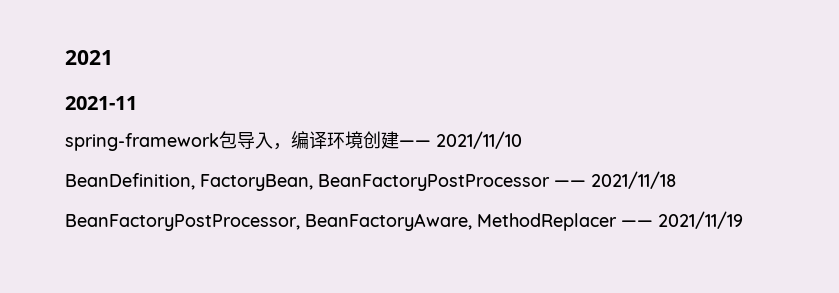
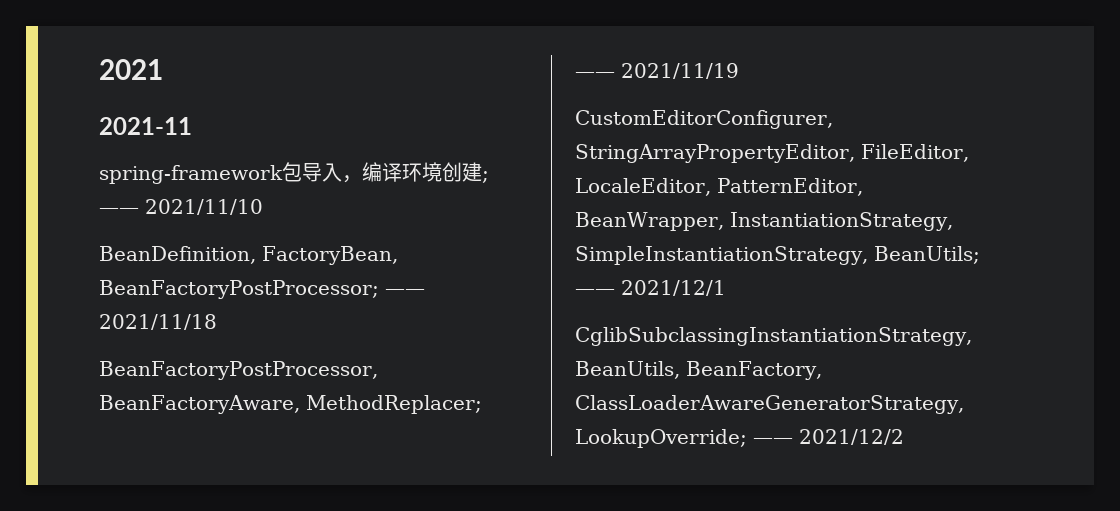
(399, 140) none -> [482,171,489,183] ;
[318,174,550,191] BeanFactoryPostProcessor -> [99,280,379,299] BeanFactoryPostProcessor;
[477,213,617,231] MethodReplacer -> [305,395,482,414] MethodReplacer;
(743, 220) none -> [575,110,833,129] [575,144,969,163] [575,178,863,196] [575,212,953,231] [575,246,980,265] [575,280,726,296] [575,327,972,346] [575,361,822,380] [575,395,964,414] [575,429,904,448] // CustomEditorConfigurer, StringArrayPropertyEditor, FileEditor, LocaleEditor, PatternEditor, BeanWrapper, InstantiationStrategy, SimpleInstantiationStrategy, BeanUtils; —— 2021/12/1 // CglibSubclassingInstantiationStrategy, BeanUtils, BeanFactory, ClassLoaderAwareGeneratorStrategy, LookupOverride; —— 2021/12/2

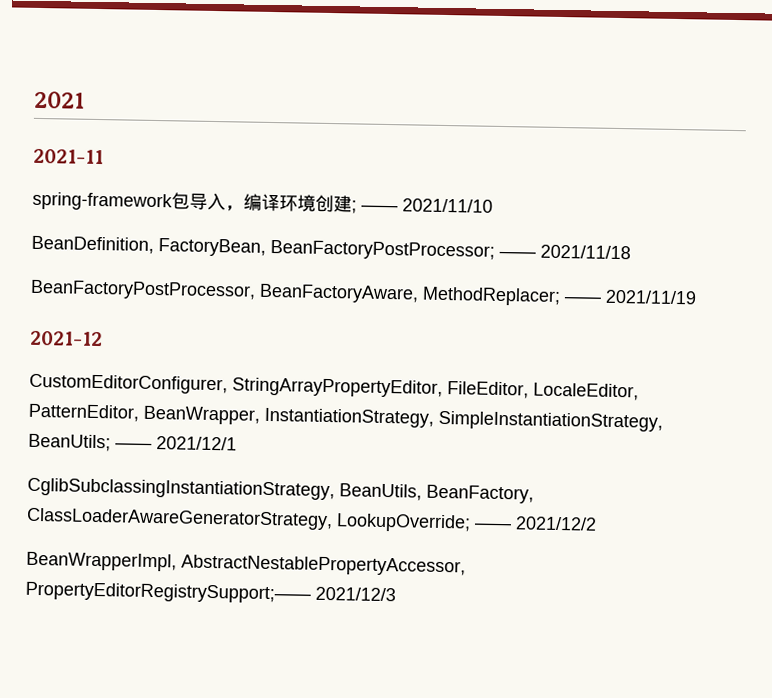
(739, 71) none -> [30,330,103,347] // 2021-12
(904, 437) none -> [26,551,466,577] [25,581,396,604] // BeanWrapperImpl, AbstractNestablePropertyAccessor, PropertyEditorRegistrySupport;—— 2021/12/3

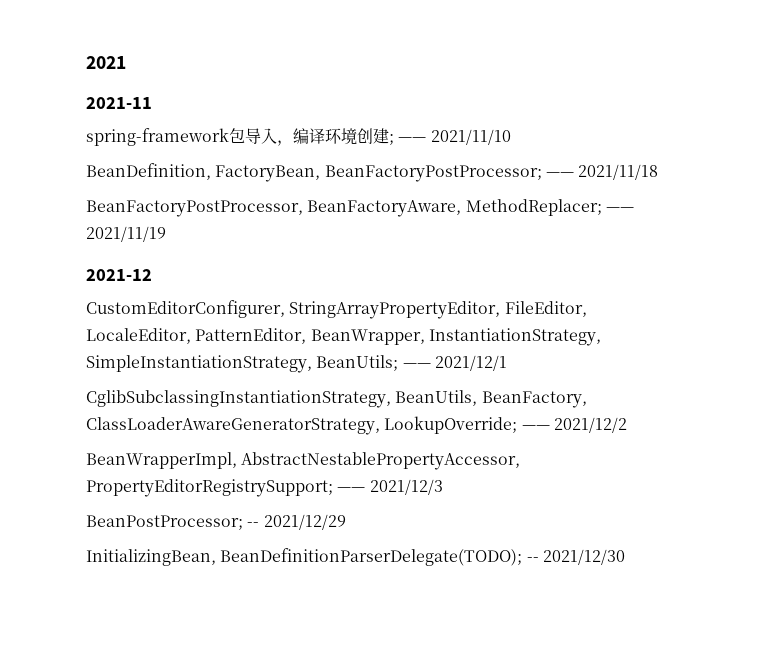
[25,581,311,604] PropertyEditorRegistrySupport;—— -> [86,479,366,497] PropertyEditorRegistrySupport; ——
(396, 594) none -> [86,514,346,530] [86,548,625,566] // BeanPostProcessor; -- 2021/12/29 // InitializingBean, BeanDefinitionParserDelegate(TODO); -- 2021/12/30

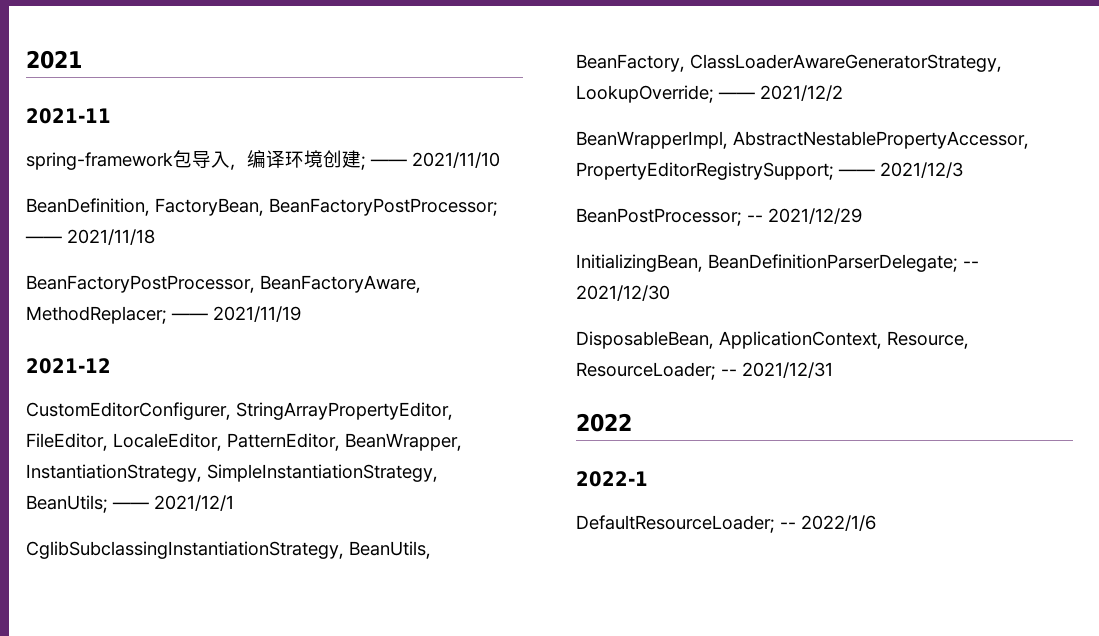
[220,548,523,566] BeanDefinitionParserDelegate(TODO); -> [708,254,958,272] BeanDefinitionParserDelegate;
(625, 557) none -> [576,331,969,349] [576,362,833,380] [576,413,632,432] [576,471,648,487] [576,515,876,533] // DisposableBean, ApplicationContext, Resource, ResourceLoader; -- 2021/12/31 // 2022 // 2022-1 // DefaultResourceLoader; -- 2022/1/6

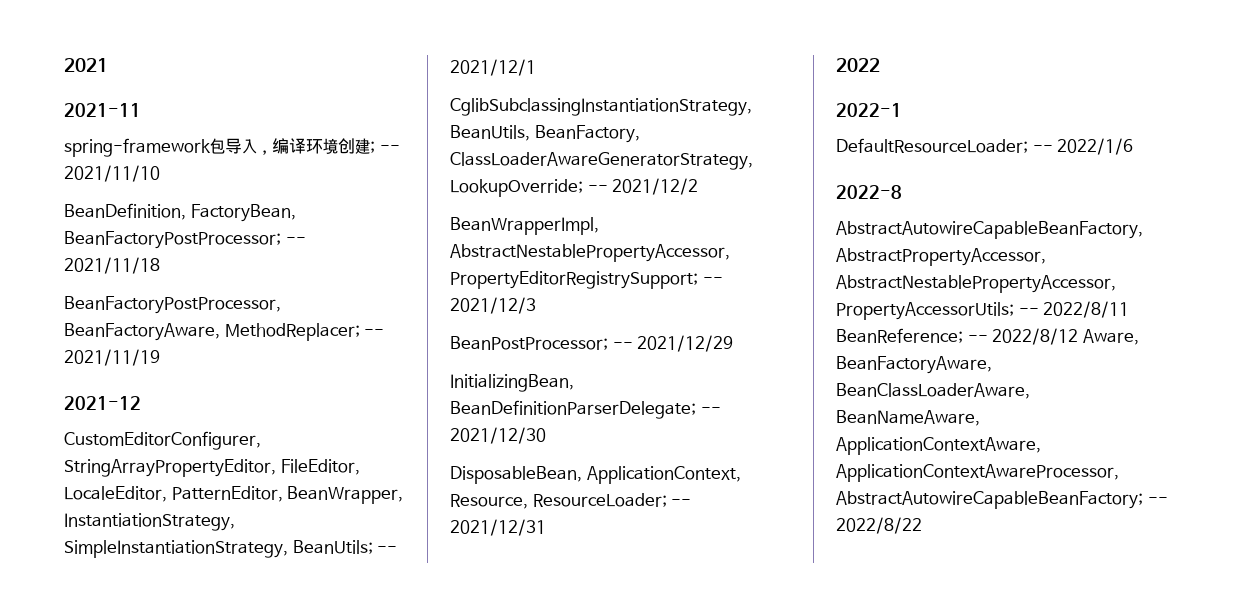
[370,159,407,166] —— -> [379,145,400,152] --
[25,236,62,243] —— -> [285,237,306,244] --
[171,313,208,320] —— -> [364,329,385,336] --
[112,502,149,509] —— -> [377,546,398,553] --
[718,92,755,99] —— -> [587,185,608,192] --
[838,169,875,176] —— -> [702,277,723,284] --
(876, 523) none -> [836,185,902,199] [836,221,1143,239] [836,248,1046,266] [836,275,1116,293] [836,301,1130,320] [836,328,1139,345] [836,356,992,374] [836,383,1030,399] [836,410,980,426] [836,437,1041,455] [836,464,1119,482] [836,491,1168,509] [836,517,922,534] // 2022-8 // AbstractAutowireCapableBeanFactory, AbstractPropertyAccessor, AbstractNestablePropertyAccessor, PropertyAccessorUtils; -- 2022/8/11 BeanReference; -- 2022/8/12 Aware, BeanFactoryAware, BeanClassLoaderAware, BeanNameAware, ApplicationContextAware, ApplicationContextAwareProcessor, AbstractAutowireCapableBeanFactory; -- 2022/8/22

